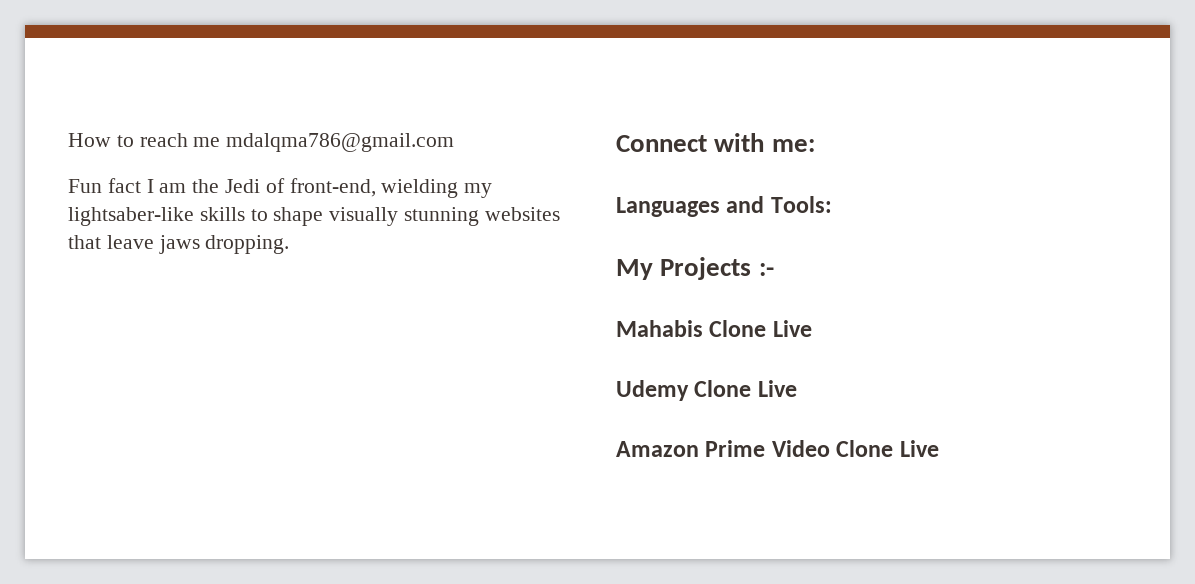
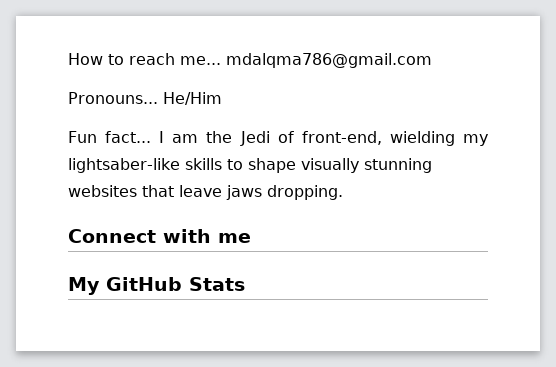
[193,137,221,147] me -> [180,56,221,65] me...
(455, 142) none -> [68,92,222,105] // Pronouns... He/Him
[107,178,141,193] fact -> [105,131,152,143] fact...
[771,139,815,152] [616,196,832,217] [616,257,774,280] [616,320,812,337] [616,380,797,401] [616,440,939,457] me: // Languages and Tools: // My Projects :- // Mahabis Clone Live // Udemy Clone Live // Amazon Prime Video Clone Live -> [218,233,251,243] [68,277,245,295] me // My GitHub Stats

